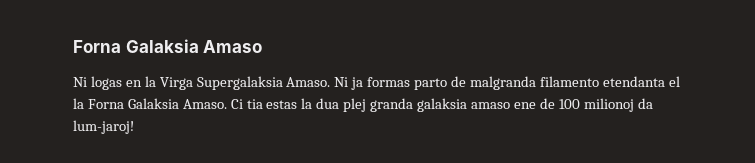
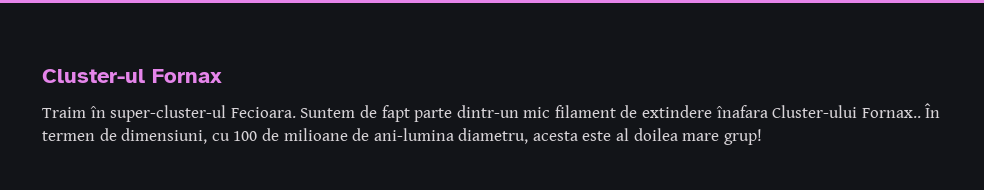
[73,39,263,53] [73,76,680,90] [73,98,653,112] [73,120,134,134] Forna Galaksia Amaso // Ni logas en la Virga Supergalaksia Amaso. Ni ja formas parto de malgranda filamento etendanta el la Forna Galaksia Amaso. Ci tia estas la dua plej granda galaksia amaso ene de 100 milionoj da lum-jaroj! -> [42,69,222,83] [42,103,941,122] [42,128,762,145] Cluster-ul Fornax // Traim în super-cluster-ul Fecioara. Suntem de fapt parte dintr-un mic filament de extindere înafara Cluster-ului Fornax.. În termen de dimensiuni, cu 100 de milioane de ani-lumina diametru, acesta este al doilea mare grup!

